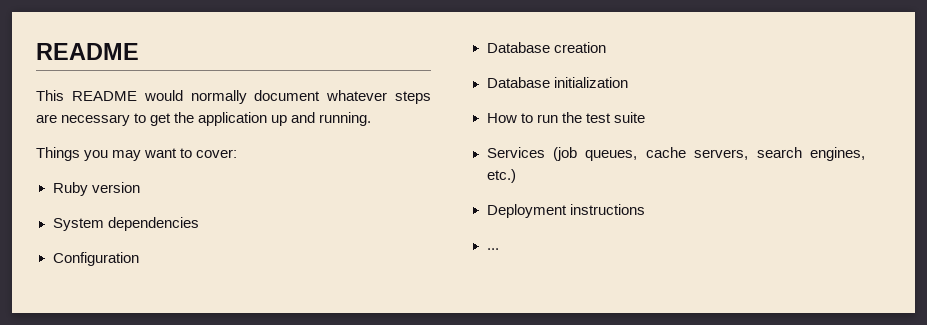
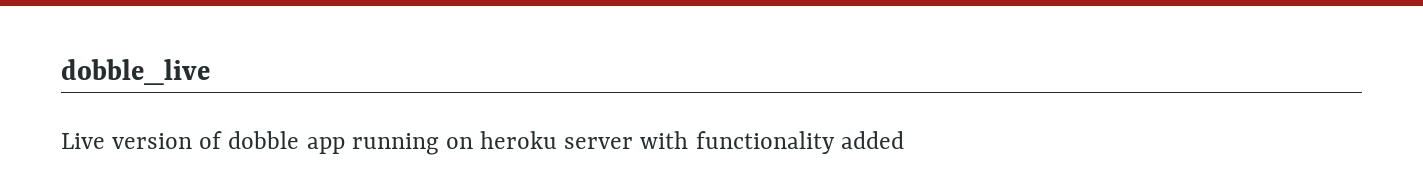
[36,43,139,60] [36,90,431,104] [36,112,372,126] [36,147,238,161] [52,182,140,196] [52,217,199,231] [52,252,139,266] [486,42,606,53] [486,77,628,88] [486,112,645,123] [486,147,865,161] [486,169,516,183] [486,204,645,218] [486,248,499,250] README // This README would normally document whatever steps are necessary to get the application up and running. // Things you may want to cover: // Ruby version // System dependencies // Configuration // Database creation // Database initialization // How to run the test suite // Services (job queues, cache servers, search engines, etc.) // Deployment instructions // ... -> [61,59,210,85] [61,131,904,155] dobble_live // Live version of dobble app running on heroku server with functionality added

